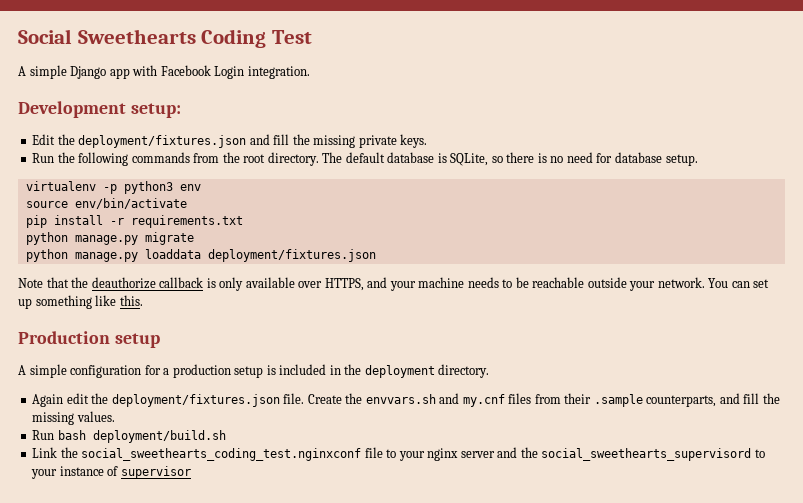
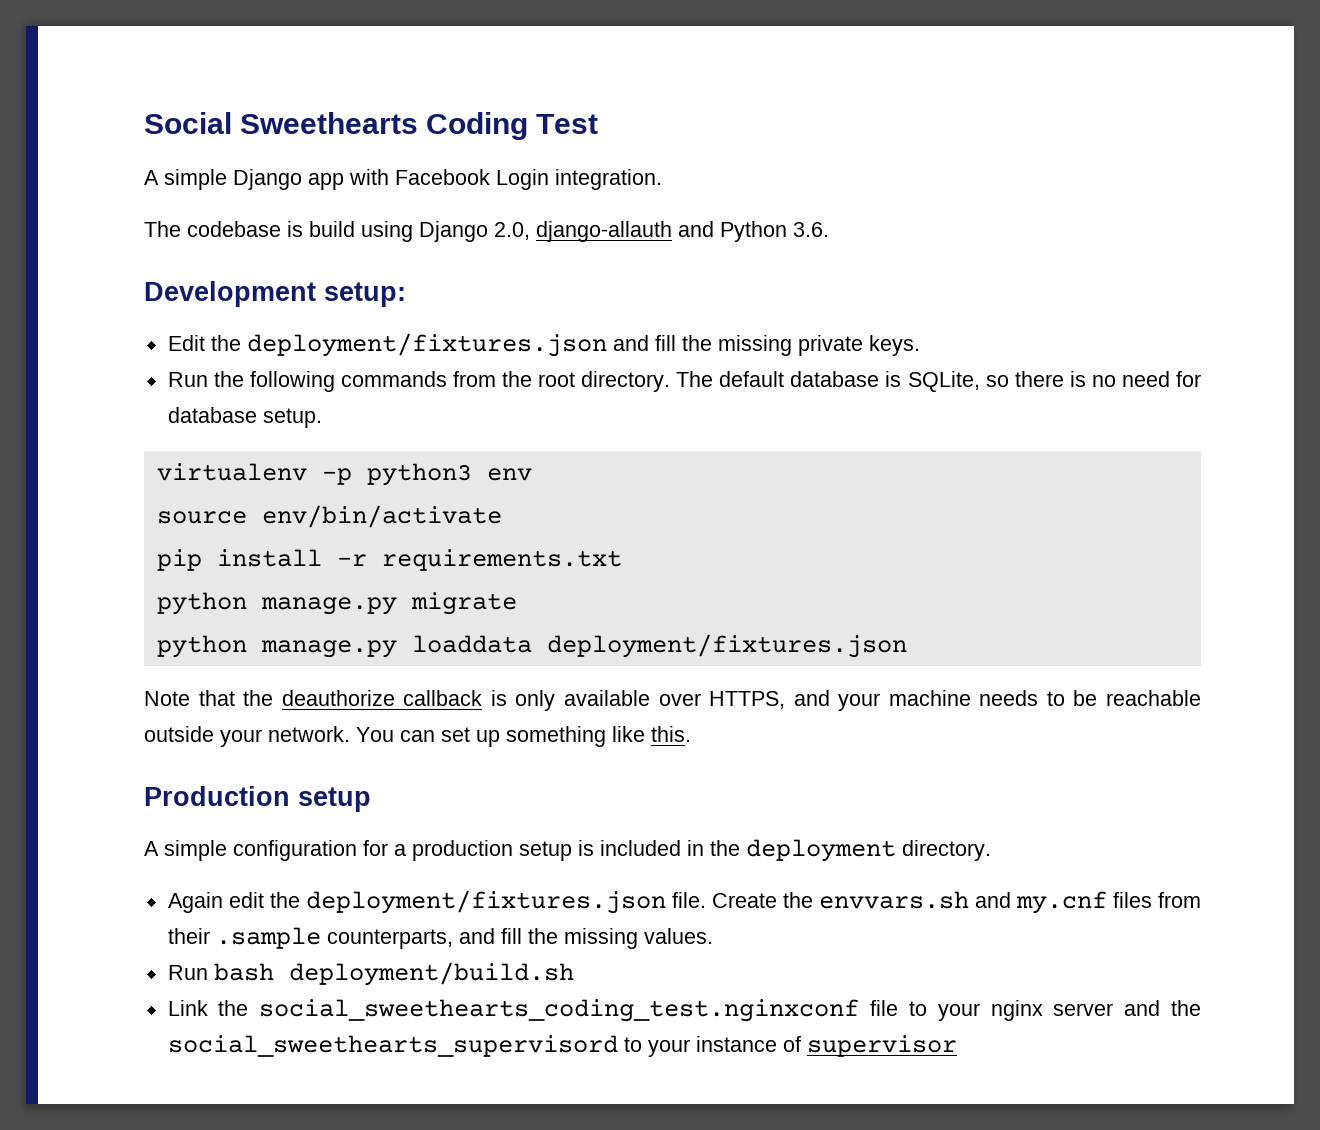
(310, 72) none -> [144,221,829,242] // The codebase is build using Django 2.0, django-allauth and Python 3.6.

